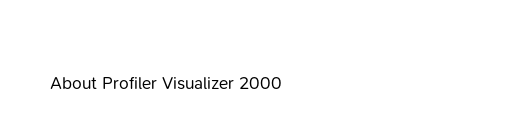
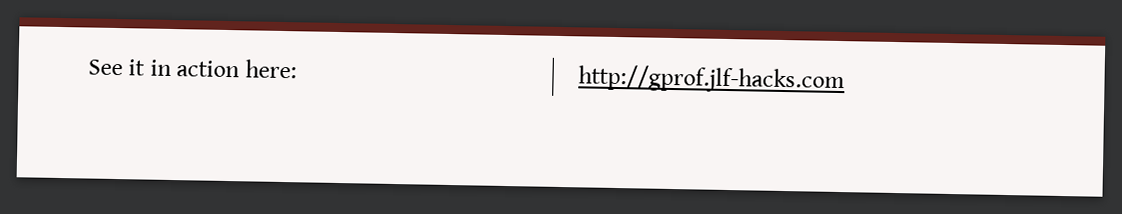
[50,76,282,90] About Profiler Visualizer 2000 -> [88,59,845,95] See it in action here: http://gprof.jlf-hacks.com

